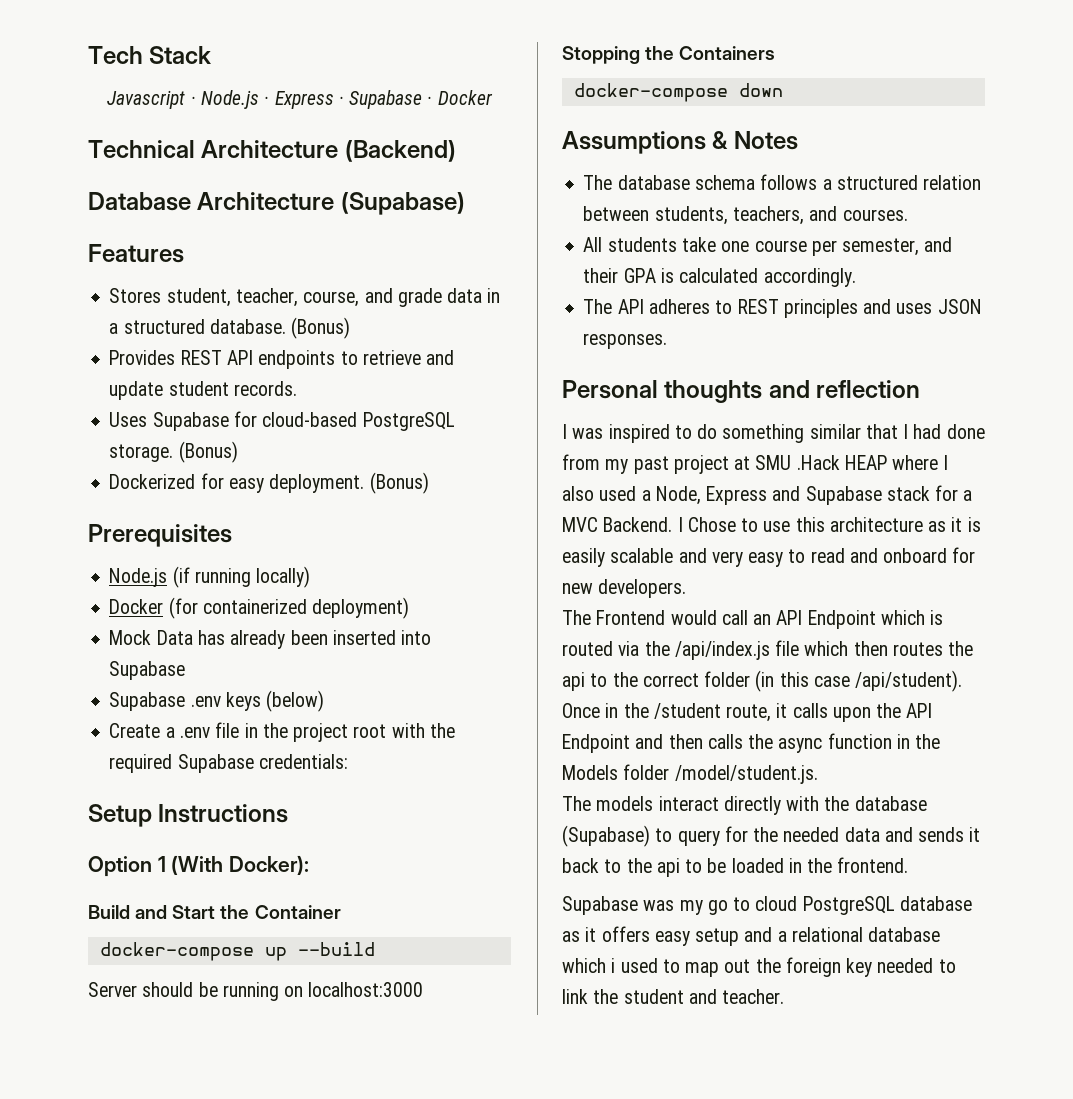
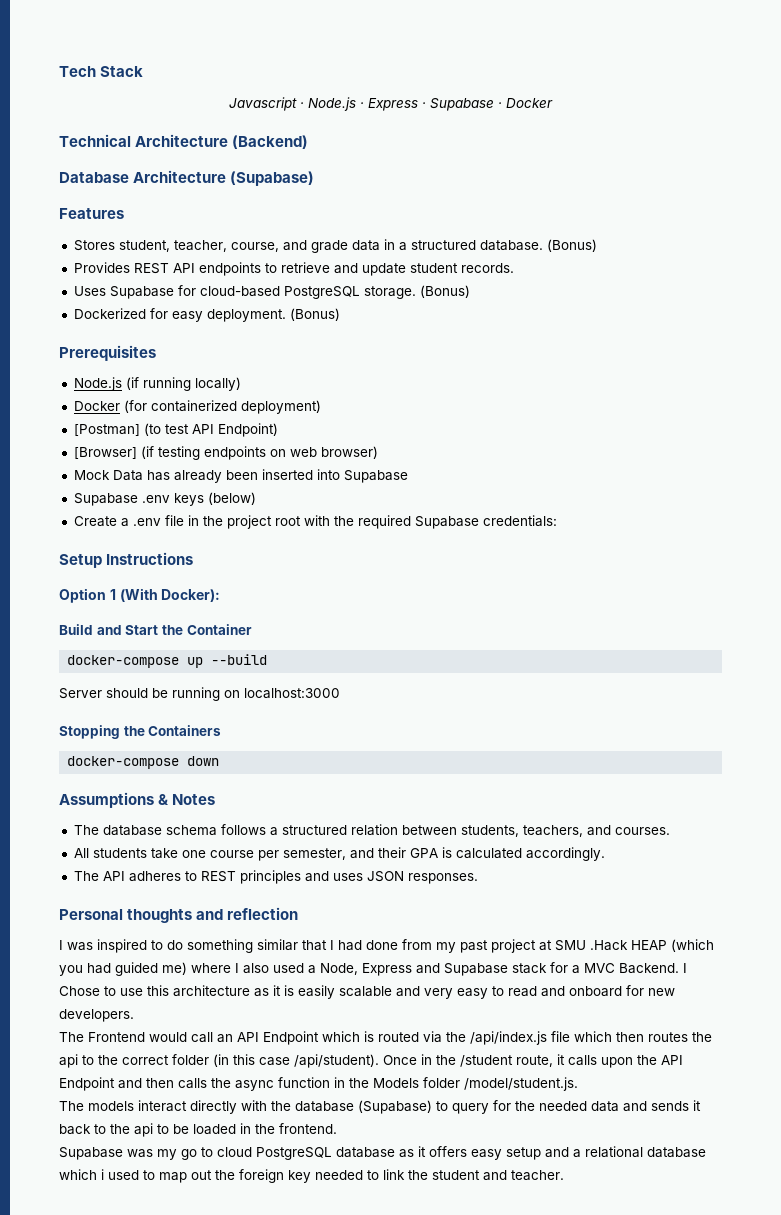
(410, 608) none -> [73,423,278,437] [73,446,378,460] // [Postman] (to test API Endpoint) // [Browser] (if testing endpoints on web browser)
(887, 462) none -> [671,939,714,952] [59,962,187,976] (which you had guided me)

